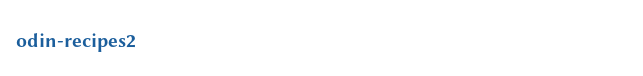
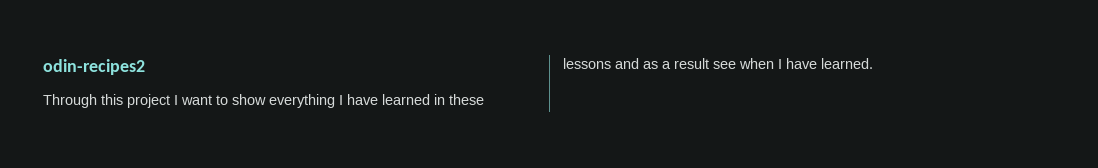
(136, 42) none -> [43,94,484,108] [563,58,873,69] // Through this project I want to show everything I have learned in these lessons and as a result see when I have learned.

